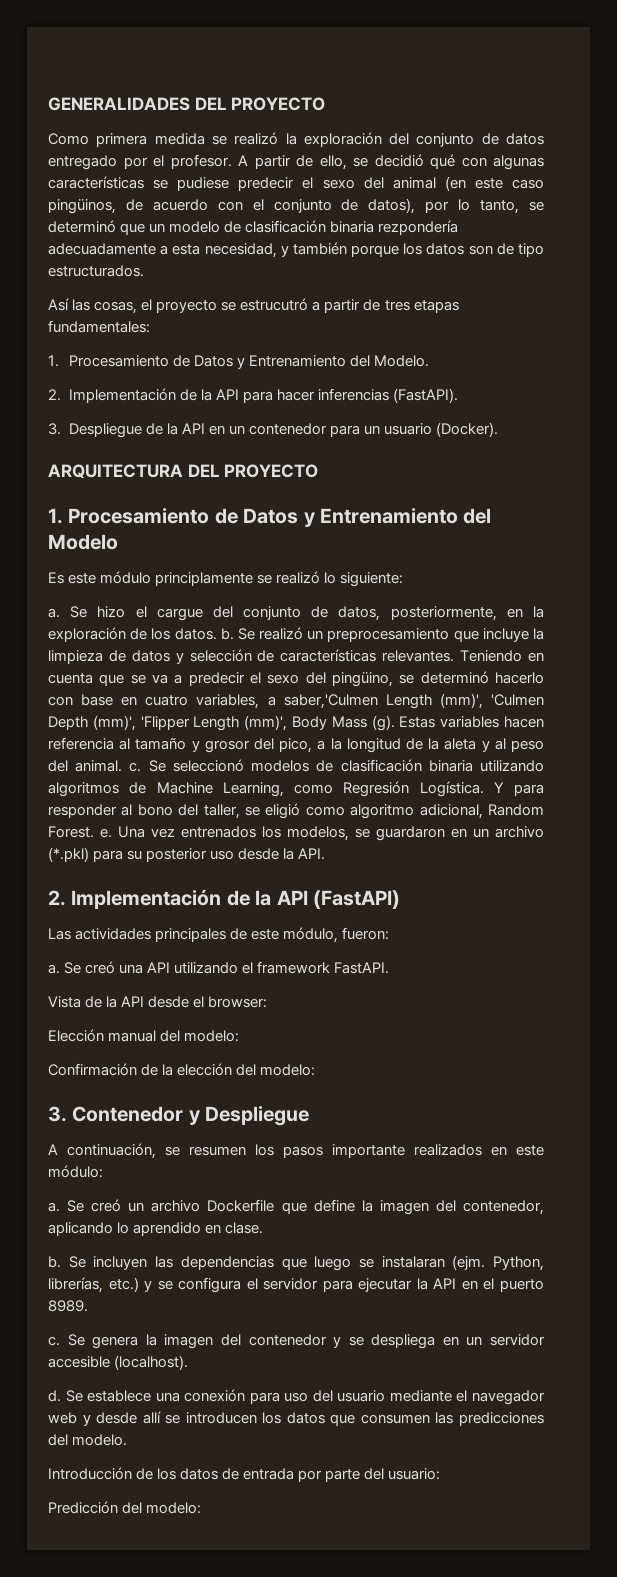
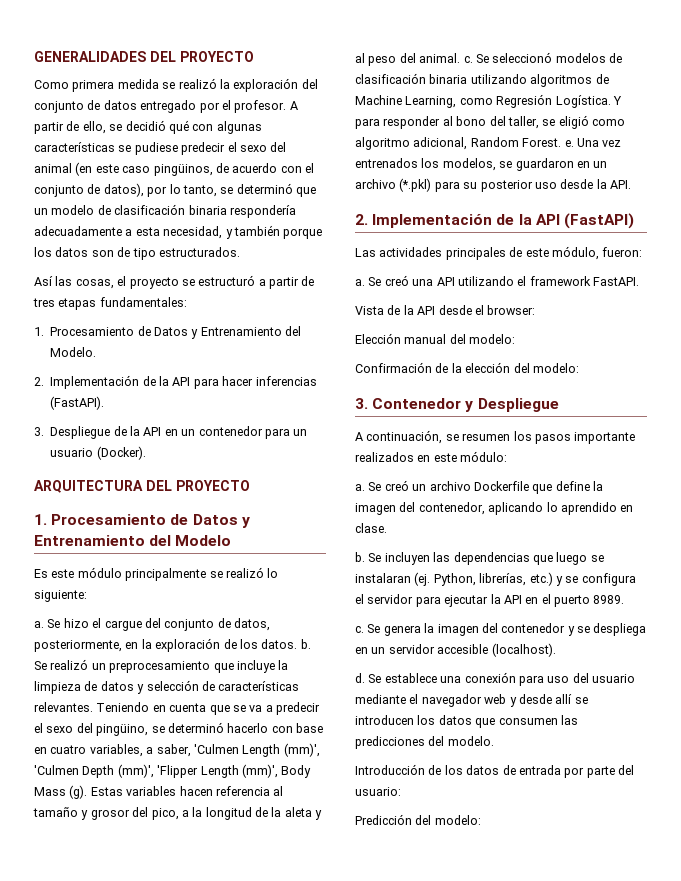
[378,220,459,235] rezpondería -> [229,205,296,218] respondería
[240,298,309,311] estrucutró -> [198,275,256,286] estructuró
[155,572,254,586] principlamente -> [125,568,207,581] principalmente
[283,694,378,709] saber,'Culmen -> [156,744,239,757] saber, 'Culmen
[452,1255,486,1270] (ejm. -> [414,572,431,586] (ej.

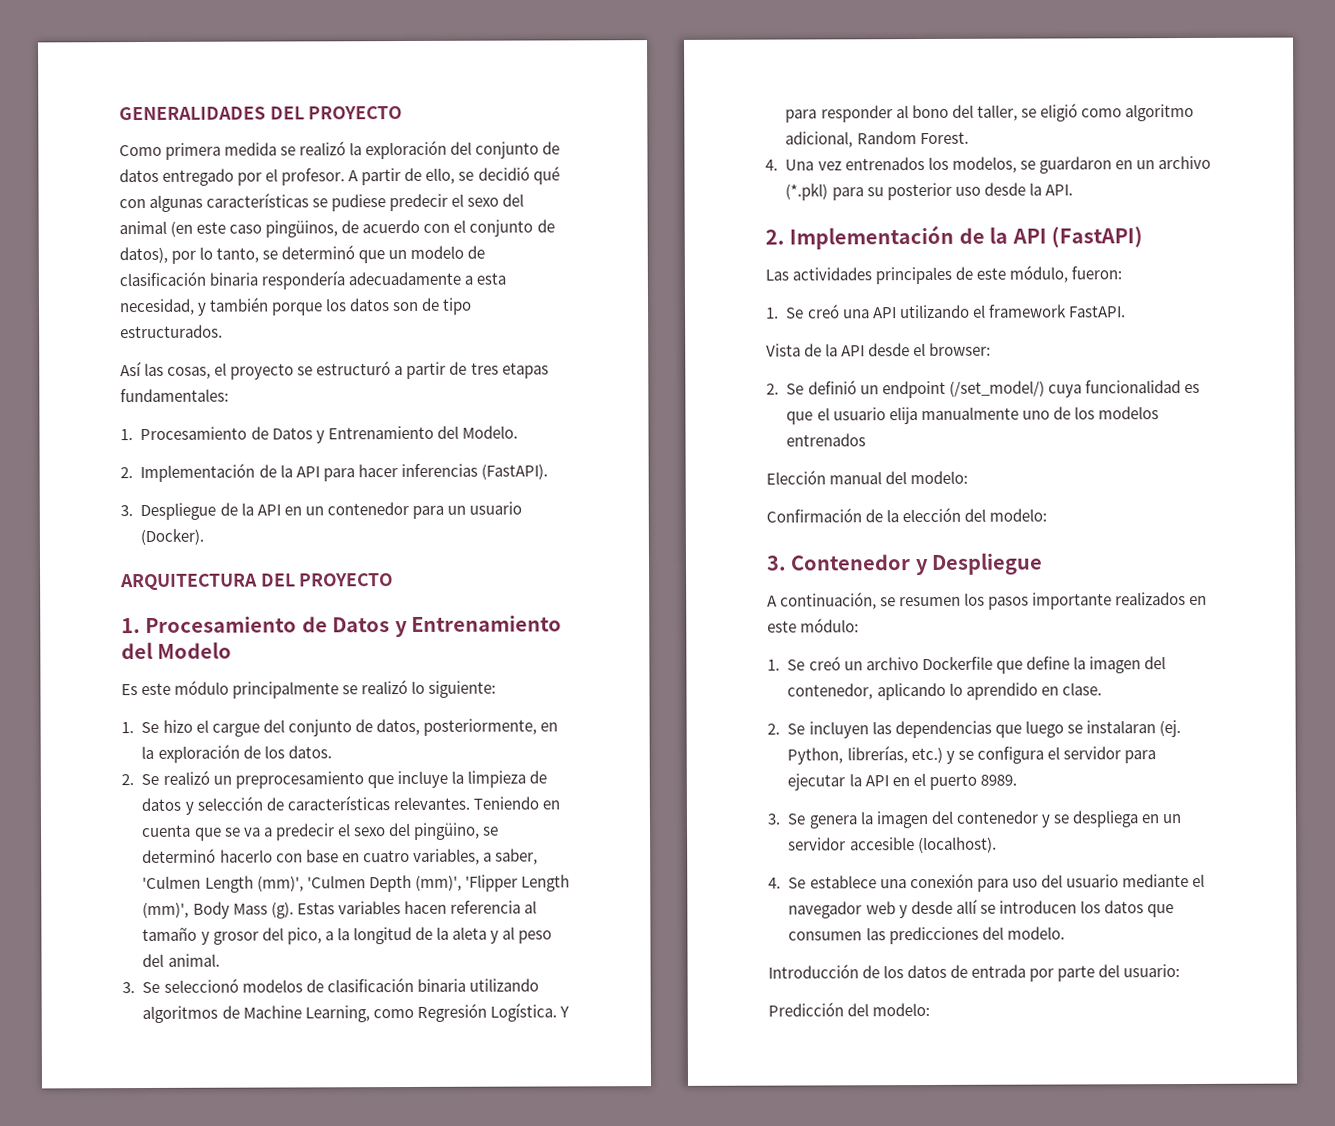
[34,621,44,628] a. -> [121,722,134,734] 1.
[300,639,311,649] b. -> [121,774,134,786] // 2.
[463,56,473,63] c. -> [122,982,135,994] // 3.
[564,140,574,147] e. -> [765,159,778,171] // 4.
[355,279,365,286] a. -> [766,307,779,319] 1.
(536, 310) none -> [766,380,1200,399] [786,406,1159,425] [786,433,867,447] // 2. Se definió un endpoint (/set_model/) cuya funcionalidad es que el usuario elija manualmente uno de los modelos entrenados
[355,484,365,491] a. -> [767,659,780,671] 1.
[355,552,365,562] b. -> [767,723,780,735] 2.
[355,626,364,633] c. -> [767,813,781,825] 3.
[355,673,365,683] d. -> [768,877,781,889] 4.

